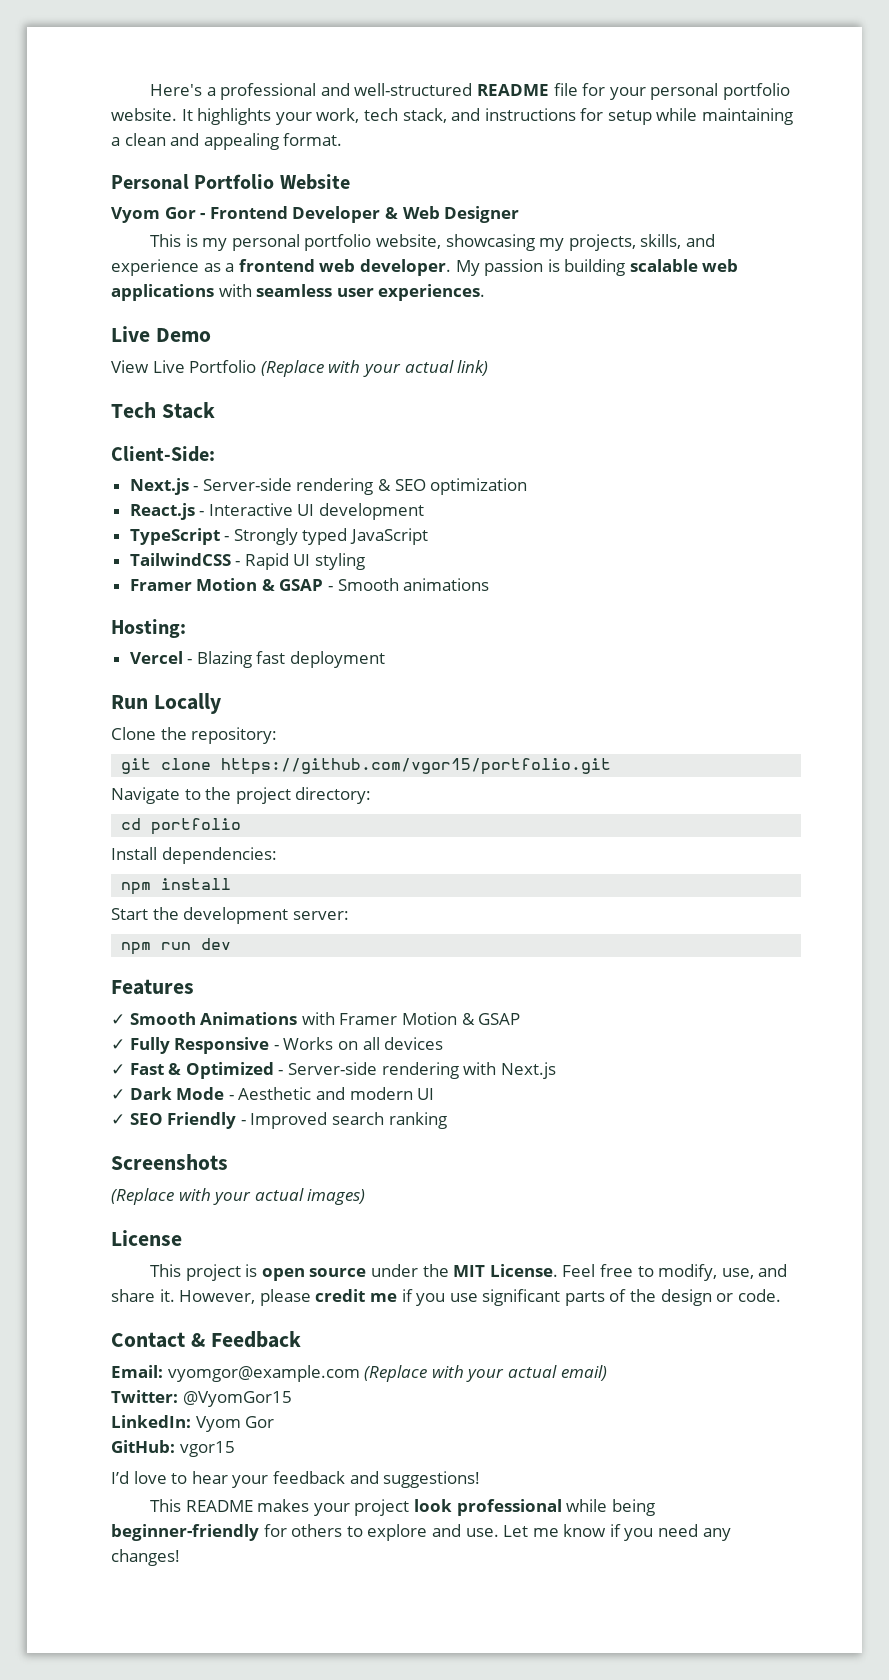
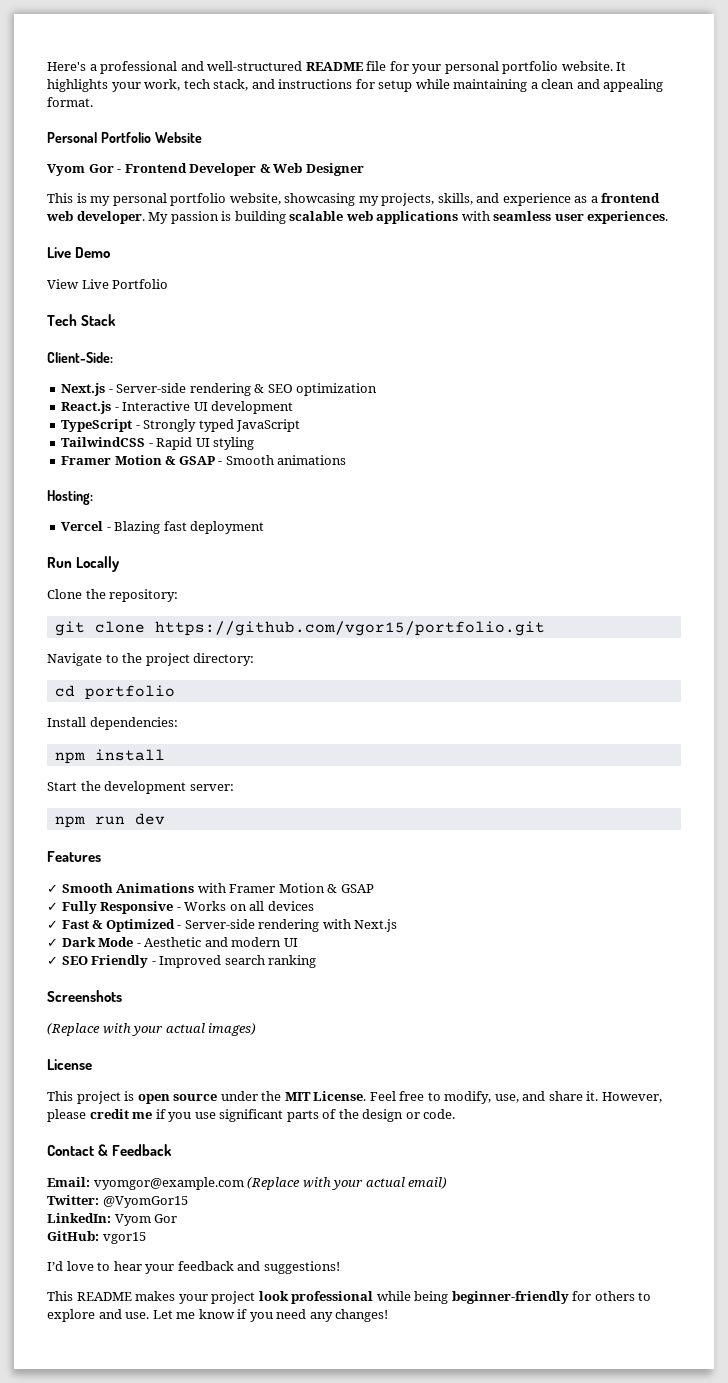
[260,360,489,377] (Replace with your actual link) -> (169, 284) none

